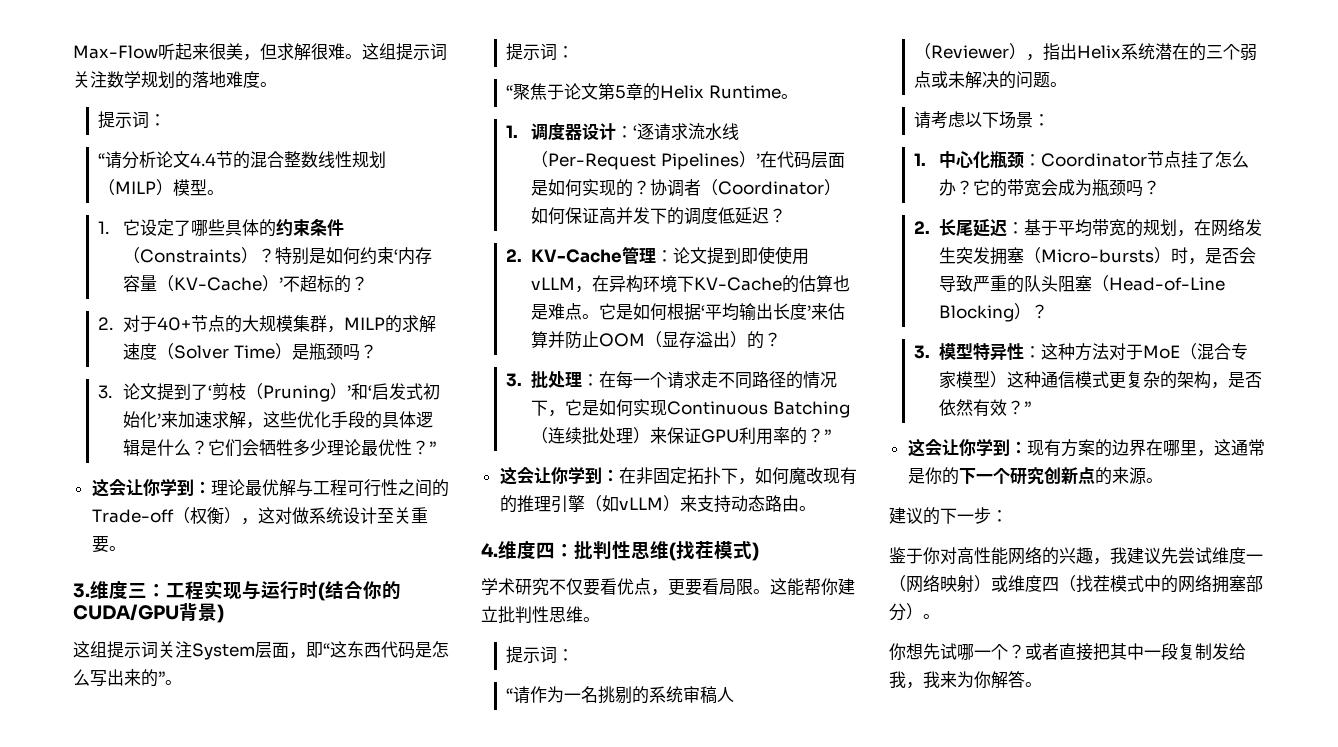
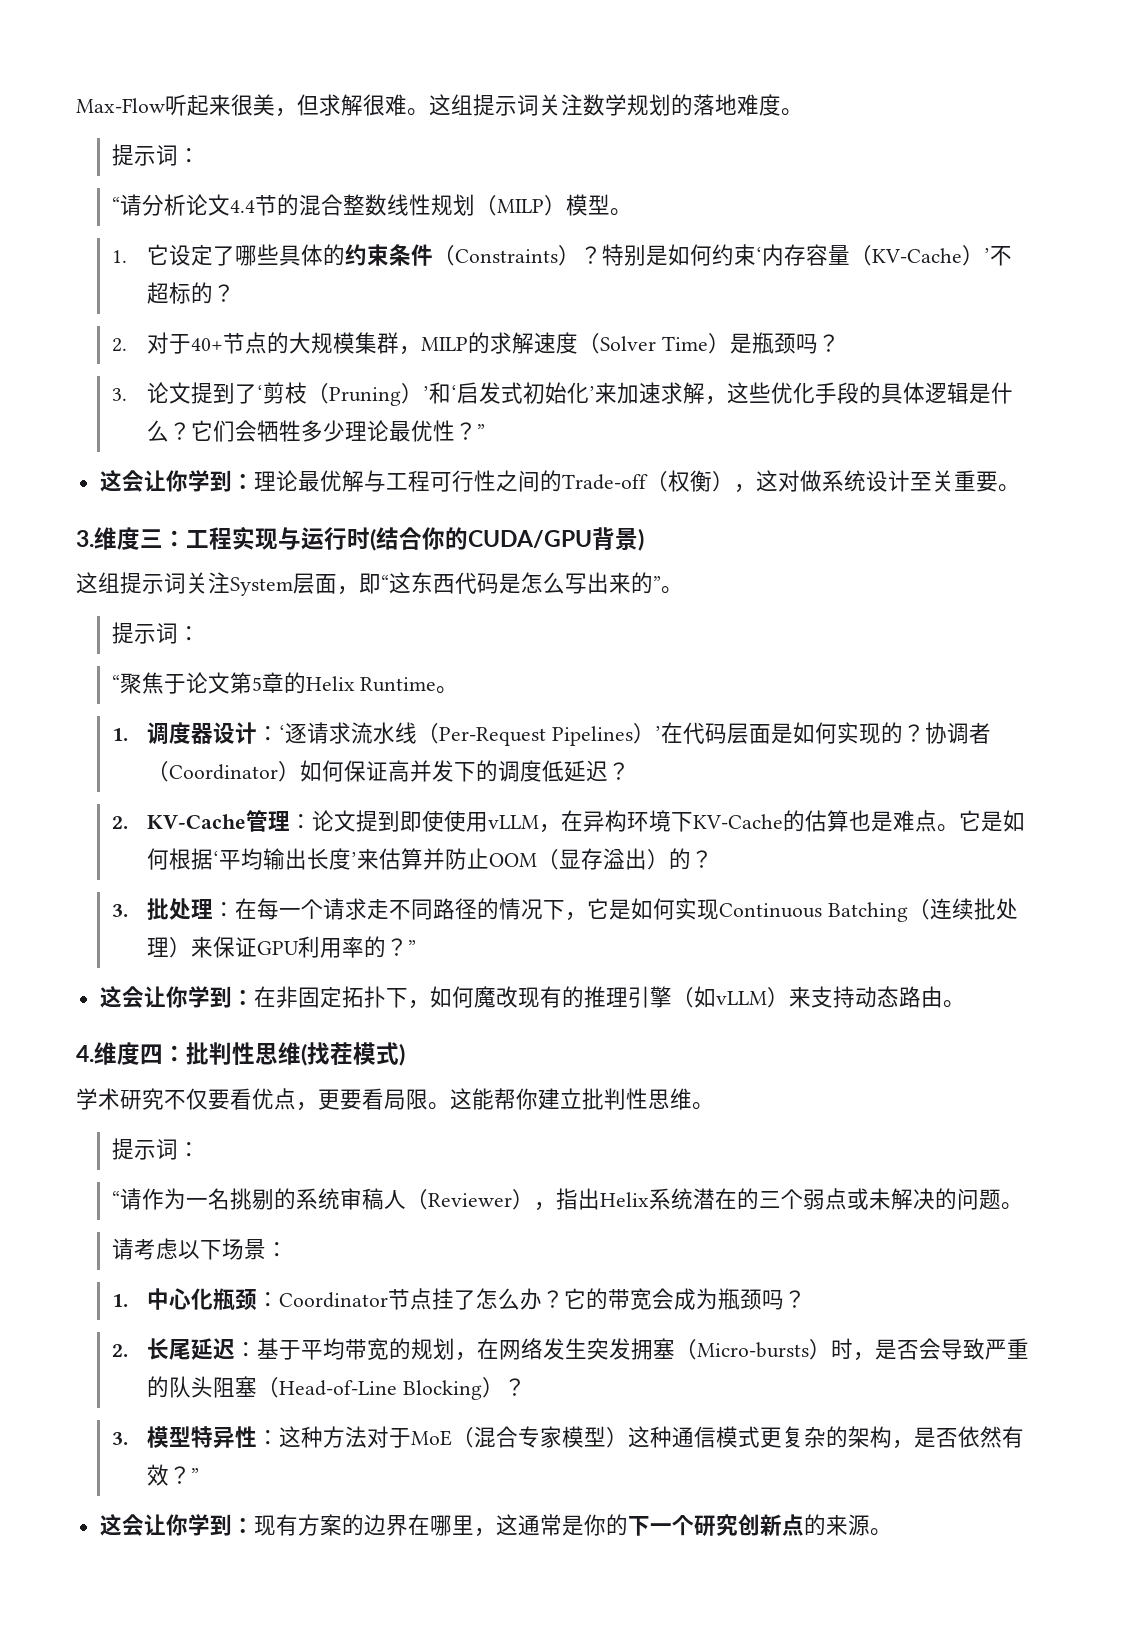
[889,507,1008,525] [889,547,1263,565] [889,575,1263,593] [889,603,940,621] [889,643,1246,661] [889,670,1042,689] // 建议的下一步： // 鉴于你对高性能网络的兴趣，我建议先尝试维度一（网络映射）或维度四（找茬模式中的网络拥塞部分）。 // 你想先试哪一个？或者直接把其中一段复制发给我，我来为你解答。 -> (892, 1532) none

